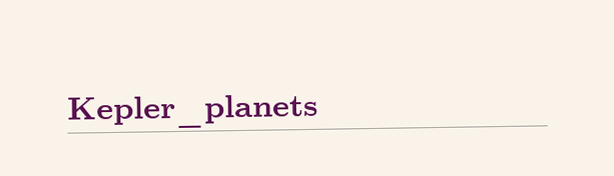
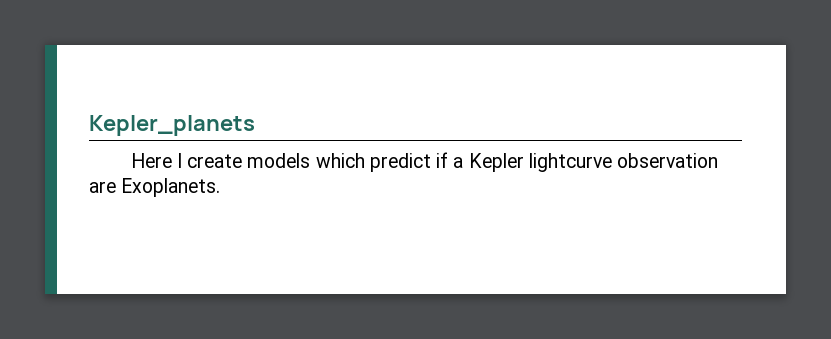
(319, 111) none -> [130,152,719,172] [89,178,221,197] // Here I create models which predict if a Kepler lightcurve observation are Exoplanets.

